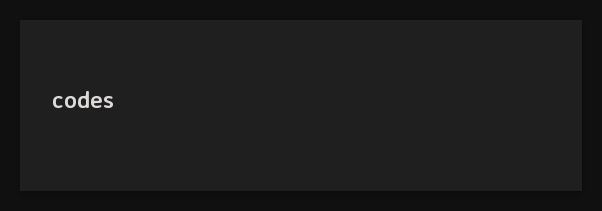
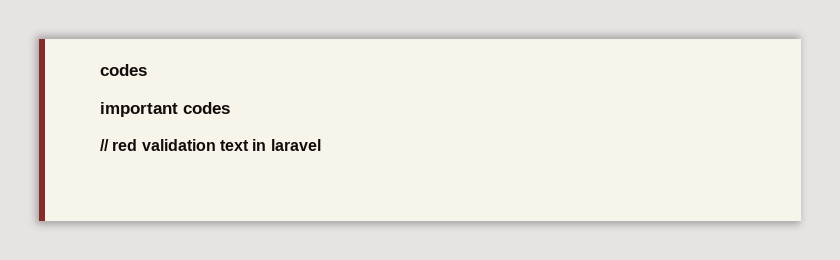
[52,91,114,108] codes -> [100,64,147,76] [100,102,230,117] [100,139,321,151] codes // important codes // // red validation text in laravel

